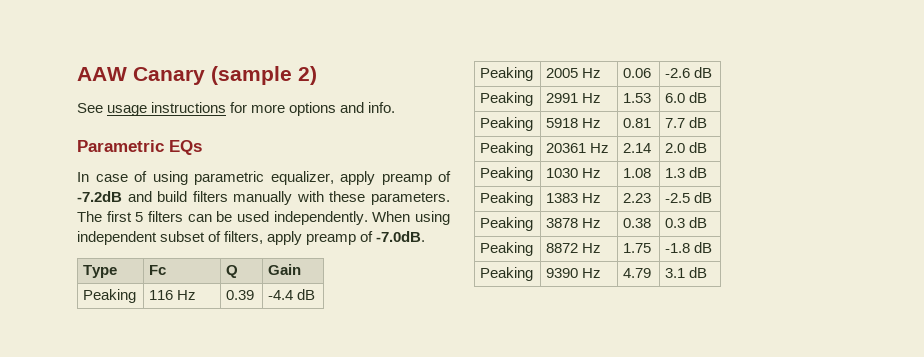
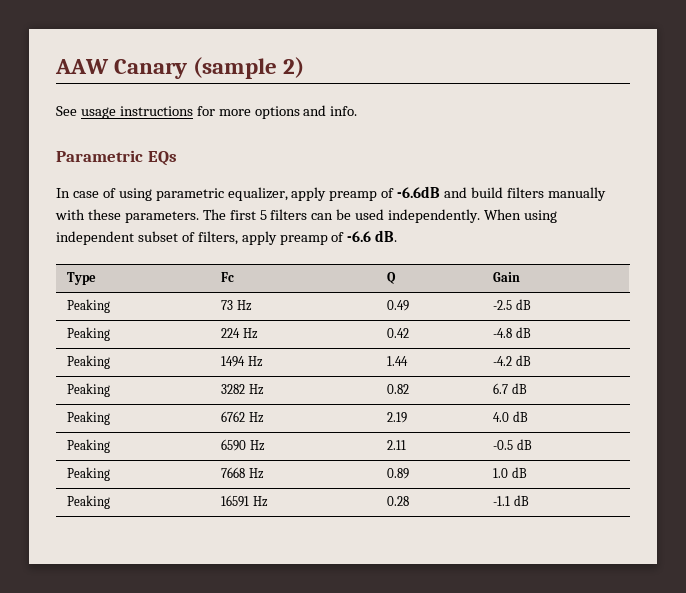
[77,191,122,202] -7.2dB -> [397,186,441,198] -6.6dB
[376,231,426,242] -7.0dB. -> [347,230,398,242] -6.6 dB.
[149,290,197,300] [226,290,255,300] [268,289,316,300] [480,67,534,81] [546,68,602,78] [623,68,652,78] [665,67,713,78] [480,92,534,106] [546,93,602,103] [623,93,652,103] [665,92,708,103] [480,117,534,131] [546,118,602,128] [623,118,652,128] [665,117,708,128] [480,142,534,156] [546,143,610,153] [623,143,652,153] [665,142,708,153] [480,167,534,181] [546,168,602,178] [623,168,652,178] [665,167,708,178] [480,192,534,206] [546,193,602,203] [623,193,652,203] 116 Hz | 0.39 | -4.4 dB // Peaking | 2005 Hz | 0.06 | -2.6 dB // Peaking | 2991 Hz | 1.53 | 6.0 dB // Peaking | 5918 Hz | 0.81 | 7.7 dB // Peaking | 20361 Hz | 2.14 | 2.0 dB // Peaking | 1030 Hz | 1.08 | 1.3 dB // Peaking | 1383 Hz | 2.23 -> [221,300,252,311] [387,300,410,311] 73 Hz | 0.49
[546,218,602,228] [623,218,652,228] [665,217,708,228] [480,242,534,256] [546,243,602,253] [623,243,652,253] [665,242,713,253] [480,267,534,281] [546,268,602,278] [623,268,652,278] [665,267,708,278] 3878 Hz | 0.38 | 0.3 dB // Peaking | 8872 Hz | 1.75 | -1.8 dB // Peaking | 9390 Hz | 4.79 | 3.1 dB -> [221,328,258,339] [387,328,410,338] [493,327,531,338] [67,355,111,369] [221,356,263,367] [387,356,409,366] [493,355,531,366] [67,383,111,397] [221,384,264,395] [387,384,410,394] [493,383,527,394] [67,411,111,425] [221,411,264,423] [387,412,408,423] [493,411,528,422] [67,439,111,453] [221,439,265,451] [387,440,407,450] [493,439,532,450] [67,467,111,481] [221,467,264,479] [387,468,410,479] [493,467,527,478] [67,495,111,509] [221,495,268,507] [387,496,410,506] [493,495,529,506] 224 Hz | 0.42 | -4.8 dB // Peaking | 1494 Hz | 1.44 | -4.2 dB // Peaking | 3282 Hz | 0.82 | 6.7 dB // Peaking | 6762 Hz | 2.19 | 4.0 dB // Peaking | 6590 Hz | 2.11 | -0.5 dB // Peaking | 7668 Hz | 0.89 | 1.0 dB // Peaking | 16591 Hz | 0.28 | -1.1 dB

